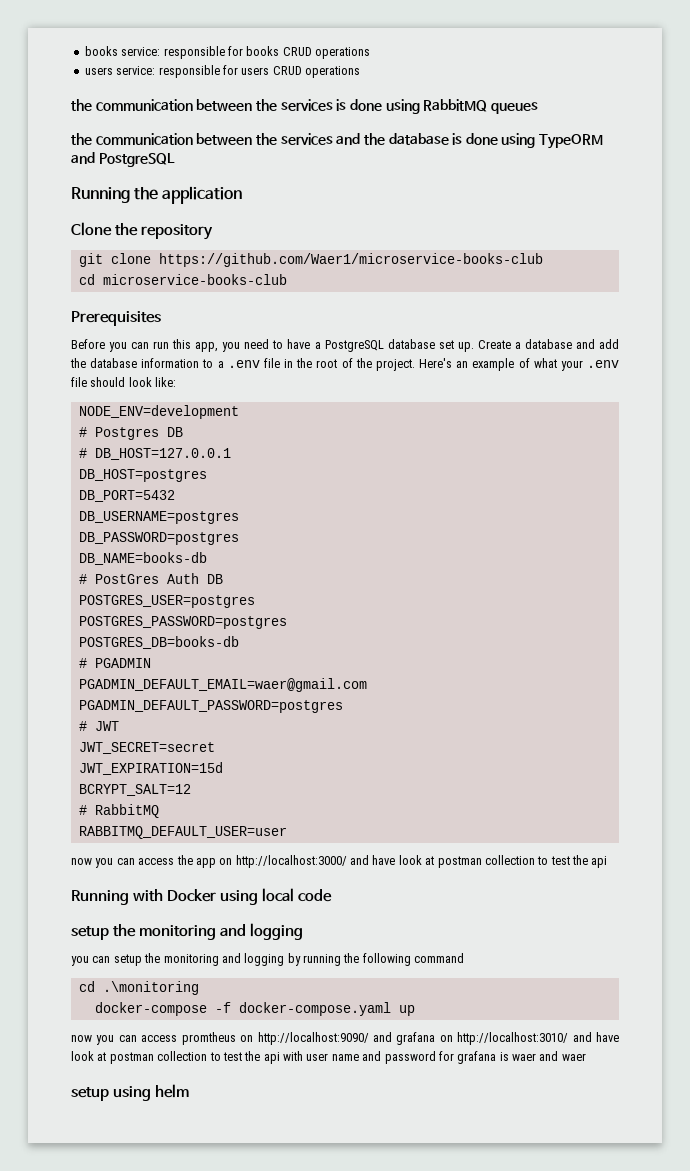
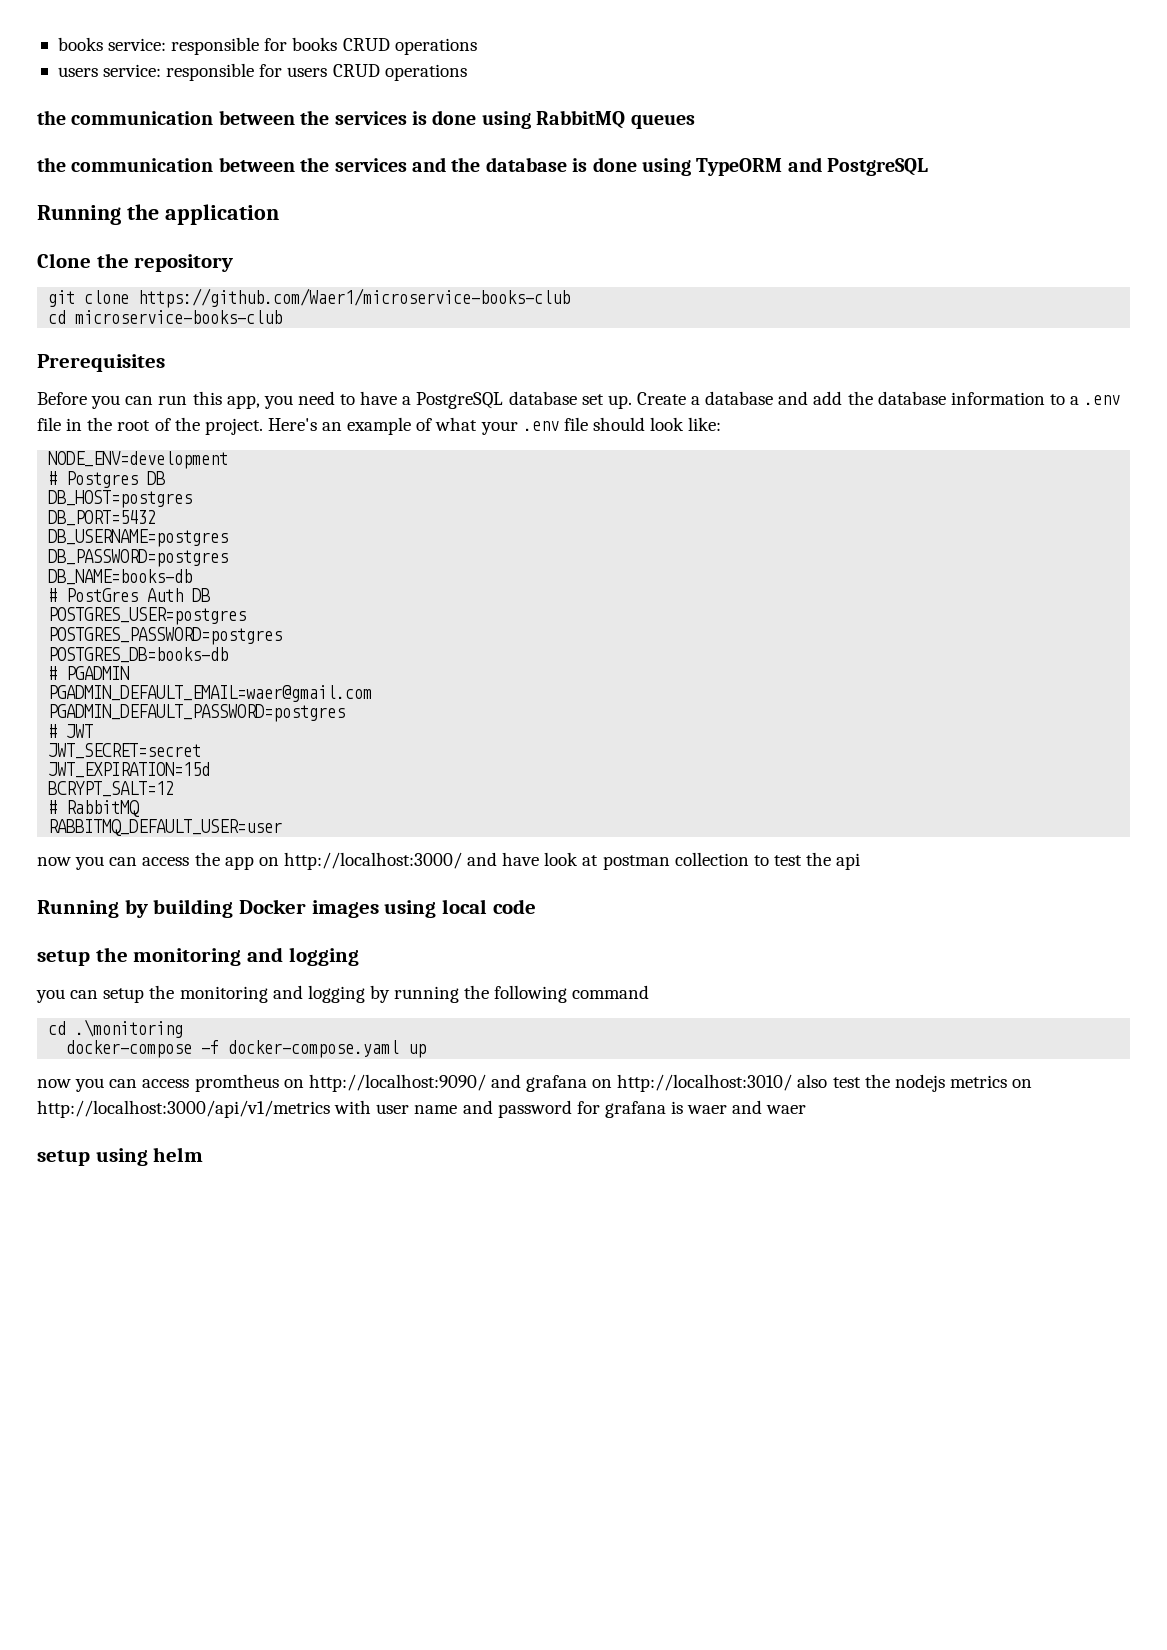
[78,448,231,460] // # DB_HOST=127.0.0.1 -> (166, 478) none
[132,889,216,902] with Docker -> [124,899,379,918] by building Docker images
[572,1032,620,1042] [71,1051,280,1064] and have look at postman collection to test the api -> [797,1074,1033,1092] [37,1100,330,1118] also test the nodejs metrics on http://localhost:3000/api/v1/metrics

